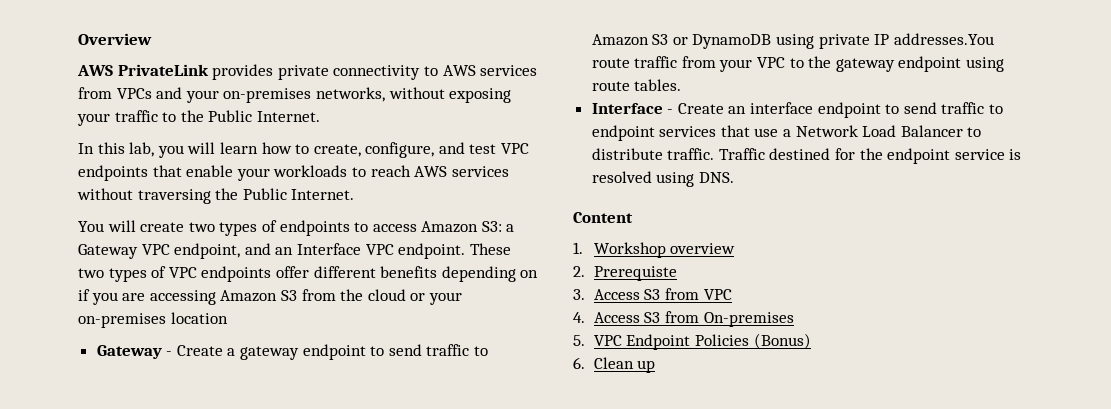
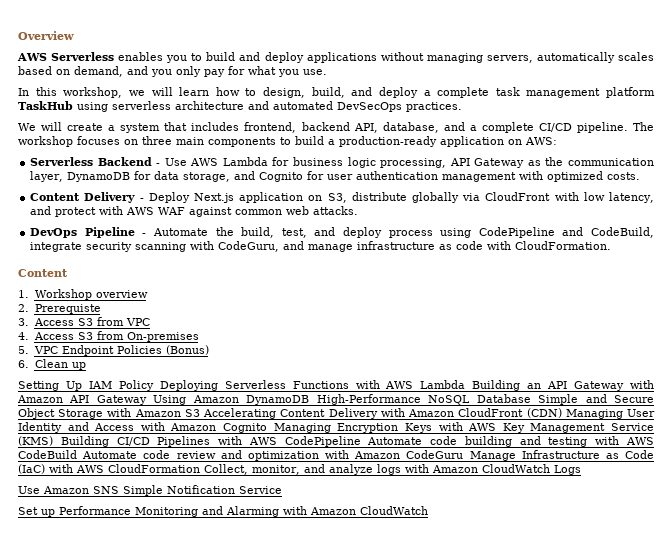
[117,64,538,80] [78,87,512,103] [77,110,320,126] PrivateLink provides private connectivity to AWS services from VPCs and your on-premises networks, without exposing your traffic to the Public Internet. -> [51,52,654,63] [18,66,327,77] Serverless enables you to build and deploy applications without managing servers, automatically scales based on demand, and you only pay for what you use.
[129,142,184,158] lab, you -> [63,87,145,98] workshop, we
[313,142,530,158] [78,165,509,181] [77,188,355,204] [78,220,515,236] [78,243,511,259] [78,266,539,282] [78,289,462,305] [78,312,228,328] [96,344,489,360] [591,33,994,49] [591,56,1005,72] [591,79,682,91] [591,102,1004,118] [591,125,982,141] [591,148,1022,164] [591,171,734,187] create, configure, and test VPC endpoints that enable your workloads to reach AWS services without traversing the Public Internet. // You will create two types of endpoints to access Amazon S3: a Gateway VPC endpoint, and an Interface VPC endpoint. These two types of VPC endpoints offer different benefits depending on if you are accessing Amazon S3 from the cloud or your on-premises location // Gateway - Create a gateway endpoint to send traffic to Amazon S3 or DynamoDB using private IP addresses.You route traffic from your VPC to the gateway endpoint using route tables. // Interface - Create an interface endpoint to send traffic to endpoint services that use a Network Load Balancer to distribute traffic. Traffic destined for the endpoint service is resolved using DNS. -> [263,87,655,98] [18,101,462,112] [18,122,654,133] [18,136,557,147] [30,157,654,168] [30,171,641,182] [30,192,655,203] [30,206,359,217] [30,227,655,238] [30,241,612,252] design, build, and deploy a complete task management platform TaskHub using serverless architecture and automated DevSecOps practices. // We will create a system that includes frontend, backend API, database, and a complete CI/CD pipeline. The workshop focuses on three main components to build a production-ready application on AWS: // Serverless Backend - Use AWS Lambda for business logic processing, API Gateway as the communication layer, DynamoDB for data storage, and Cognito for user authentication management with optimized costs. // Content Delivery - Deploy Next.js application on S3, distribute globally via CloudFront with low latency, and protect with AWS WAF against common web attacks. // DevOps Pipeline - Automate the build, test, and deploy process using CodePipeline and CodeBuild, integrate security scanning with CodeGuru, and manage infrastructure as code with CloudFormation.
(656, 366) none -> [18,380,655,391] [17,394,655,405] [18,408,655,419] [18,422,655,433] [18,436,654,447] [18,450,654,461] [18,464,581,475] [18,485,282,496] [18,506,428,517] // Setting Up IAM Policy Deploying Serverless Functions with AWS Lambda Building an API Gateway with Amazon API Gateway Using Amazon DynamoDB High-Performance NoSQL Database Simple and Secure Object Storage with Amazon S3 Accelerating Content Delivery with Amazon CloudFront (CDN) Managing User Identity and Access with Amazon Cognito Managing Encryption Keys with AWS Key Management Service (KMS) Building CI/CD Pipelines with AWS CodePipeline Automate code building and testing with AWS CodeBuild Automate code review and optimization with Amazon CodeGuru Manage Infrastructure as Code (IaC) with AWS CloudFormation Collect, monitor, and analyze logs with Amazon CloudWatch Logs // Use Amazon SNS Simple Notification Service // Set up Performance Monitoring and Alarming with Amazon CloudWatch

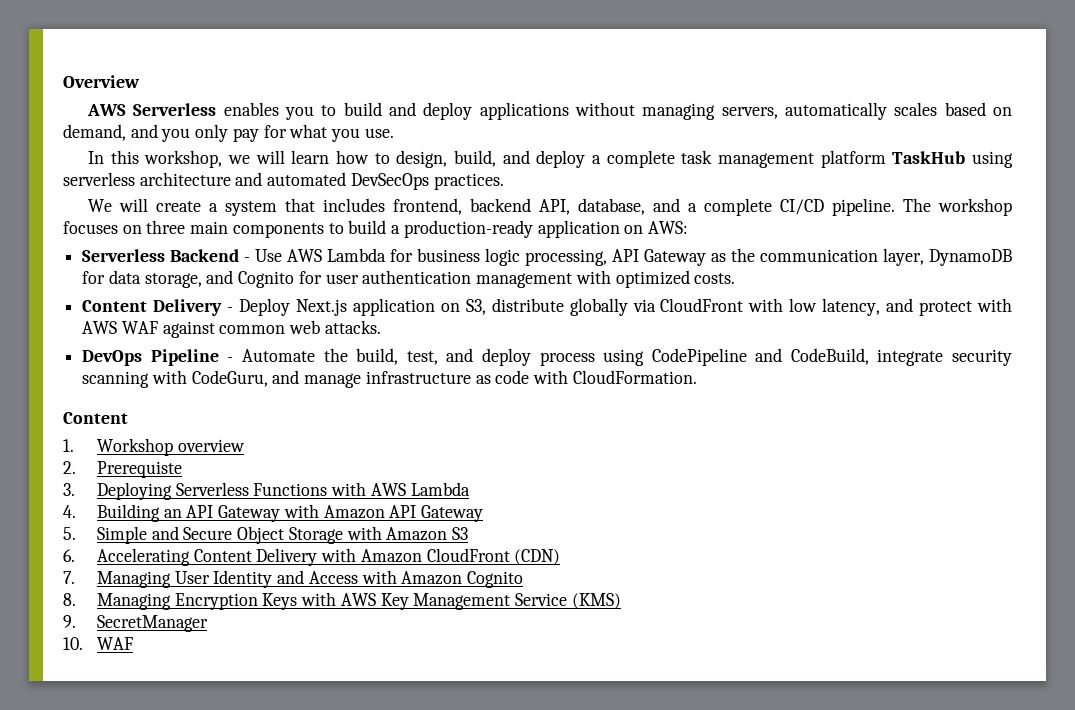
[33,317,150,326] [18,331,199,342] [18,345,209,356] [18,359,86,370] [18,380,154,391] Access S3 from VPC // 4. Access S3 from On-premises // 5. VPC Endpoint Policies (Bonus) // 6. Clean up // Setting Up IAM Policy -> (75, 489) none
(466, 384) none -> [63,505,76,518] // 4.
[153,394,531,405] Using Amazon DynamoDB High-Performance NoSQL Database -> [63,527,76,540] // 5.
(200, 413) none -> [63,549,75,562] // 6.
(562, 413) none -> [63,571,75,584] // 7.
(268, 428) none -> [63,593,76,606] // 8.
[60,436,654,447] [18,450,654,461] [18,464,581,475] [18,485,282,496] [18,506,428,517] Building CI/CD Pipelines with AWS CodePipeline Automate code building and testing with AWS CodeBuild Automate code review and optimization with Amazon CodeGuru Manage Infrastructure as Code (IaC) with AWS CloudFormation Collect, monitor, and analyze logs with Amazon CloudWatch Logs // Use Amazon SNS Simple Notification Service // Set up Performance Monitoring and Alarming with Amazon CloudWatch -> [63,615,209,632] [63,637,134,650] // 9. SecretManager // 10. WAF

